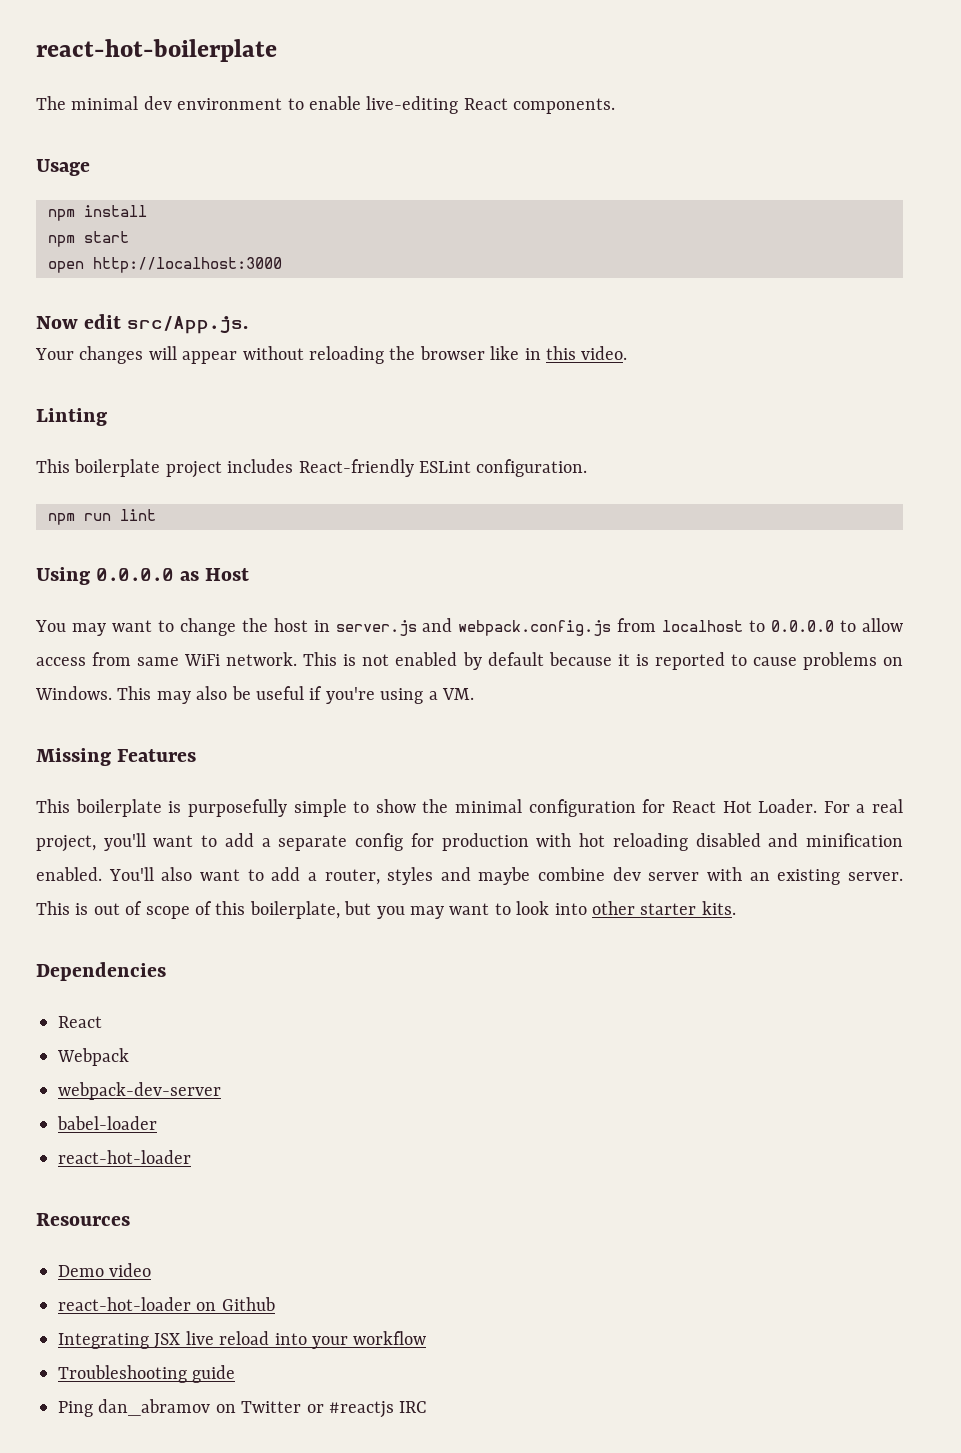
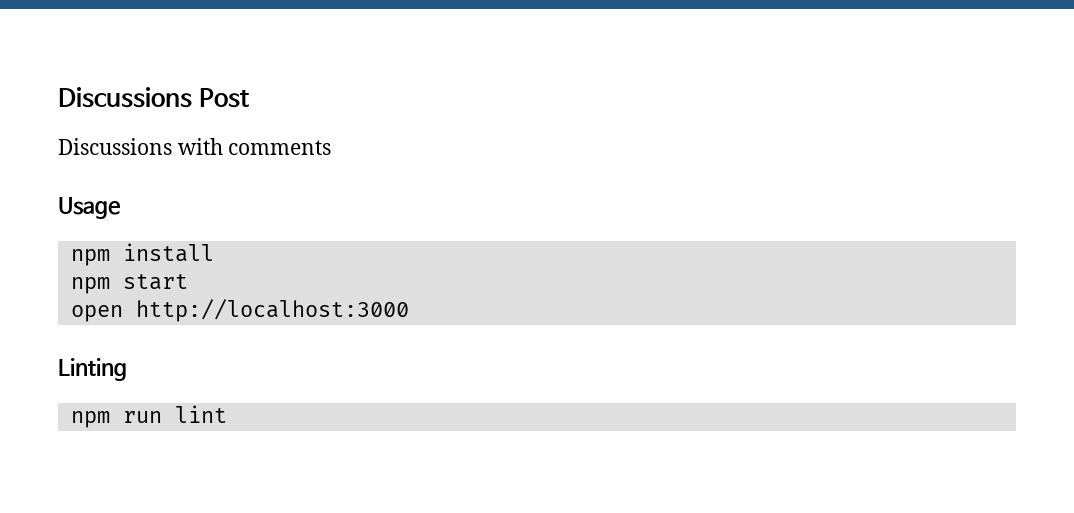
[36,39,277,62] [36,96,616,114] react-hot-boilerplate // The minimal dev environment to enable live-editing React components. -> [58,87,249,108] [58,138,332,155] Discussions Post // Discussions with comments
[36,314,249,334] [35,346,628,364] [36,408,107,426] [36,459,588,478] [48,509,156,525] [36,567,250,585] [35,618,903,636] [36,652,903,670] [35,686,474,704] [36,748,197,766] [36,799,903,817] [36,833,904,852] [36,867,903,885] [36,901,736,919] [36,962,166,981] [58,1016,102,1028] [57,1048,129,1066] [58,1082,221,1100] [57,1116,157,1130] [58,1150,191,1164] [36,1213,130,1226] [58,1263,152,1277] [58,1297,275,1311] [58,1331,427,1349] [58,1365,236,1383] [58,1399,427,1418] Now edit src/App.js. // Your changes will appear without reloading the browser like in this video. // Linting // This boilerplate project includes React-friendly ESLint configuration. // npm run lint // Using 0.0.0.0 as Host // You may want to change the host in server.js and webpack.config.js from localhost to 0.0.0.0 to allow access from same WiFi network. This is not enabled by default because it is reported to cause problems on Windows. This may also be useful if you're using a VM. // Missing Features // This boilerplate is purposefully simple to show the minimal configuration for React Hot Loader. For a real project, you'll want to add a separate config for production with hot reloading disabled and minification enabled. You'll also want to add a router, styles and maybe combine dev server with an existing server. This is out of scope of this boilerplate, but you may want to look into other starter kits. // Dependencies // React // Webpack // webpack-dev-server // babel-loader // react-hot-loader // Resources // Demo video // react-hot-loader on Github // Integrating JSX live reload into your workflow // Troubleshooting guide // Ping dan_abramov on Twitter or #reactjs IRC -> [58,358,127,381] [70,405,227,428] Linting // npm run lint

